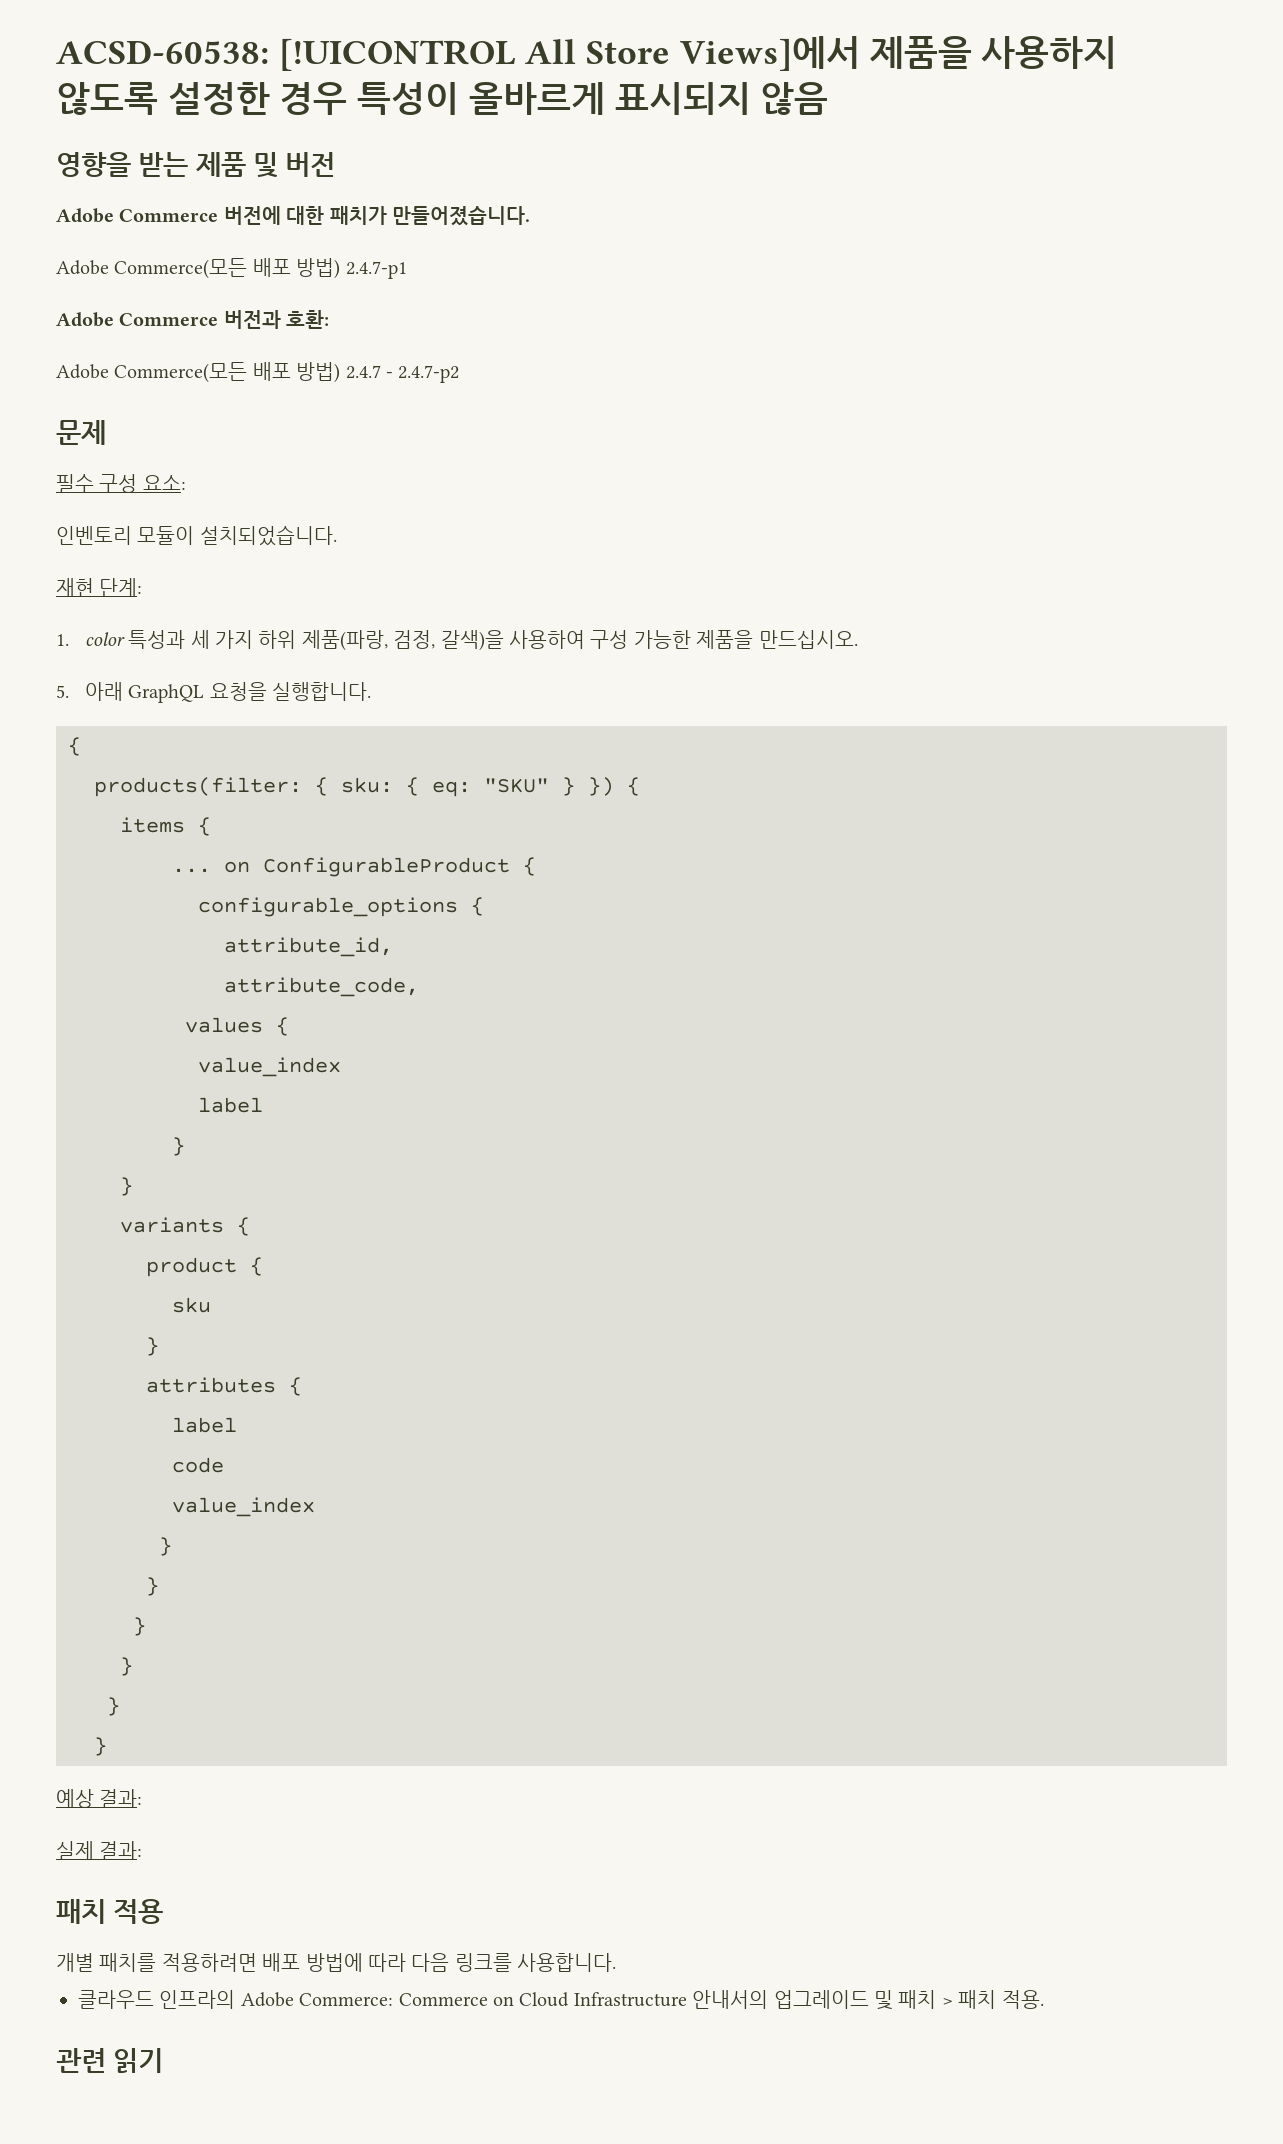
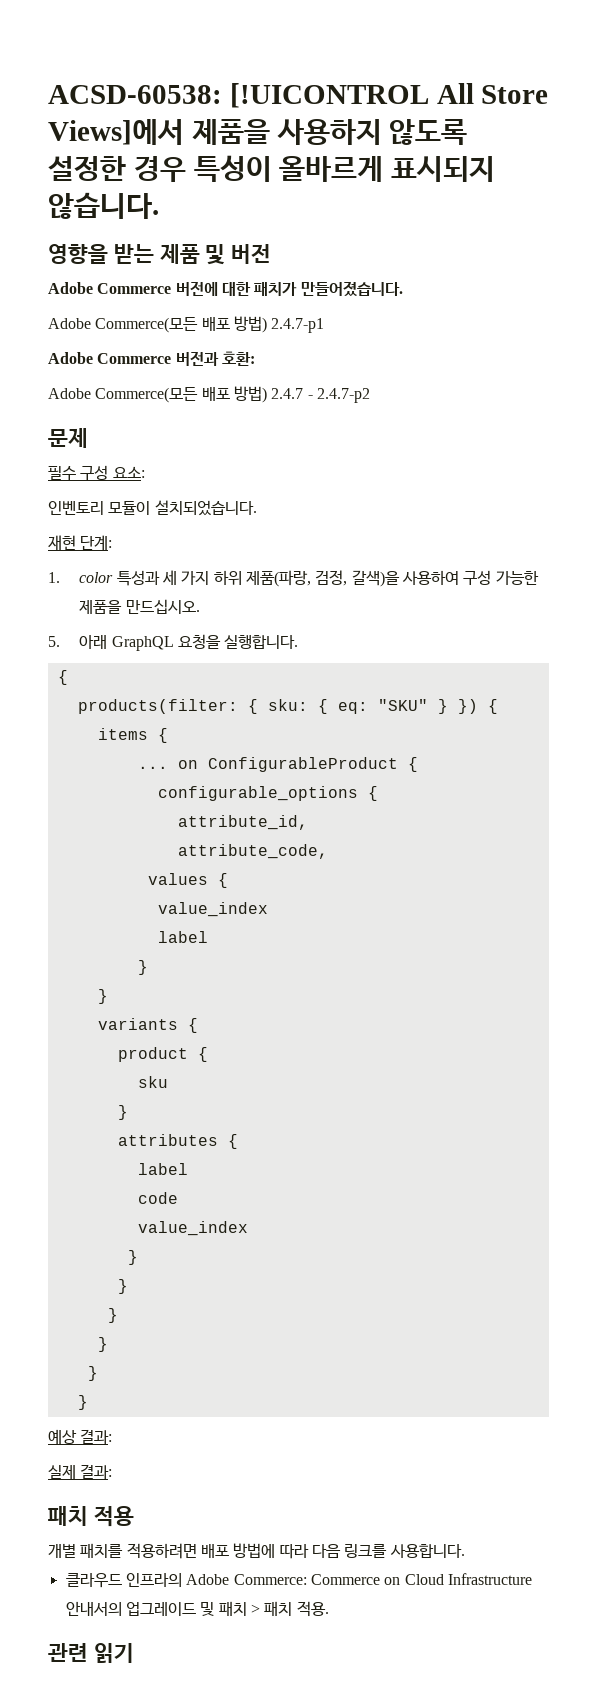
[760,82,829,115] 않음 -> [48,192,159,219] 않습니다.

